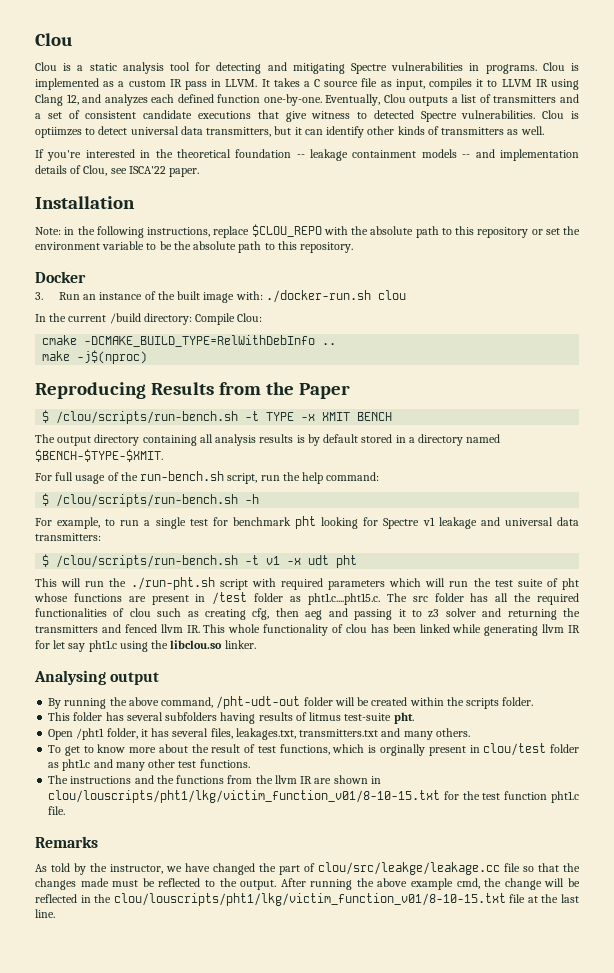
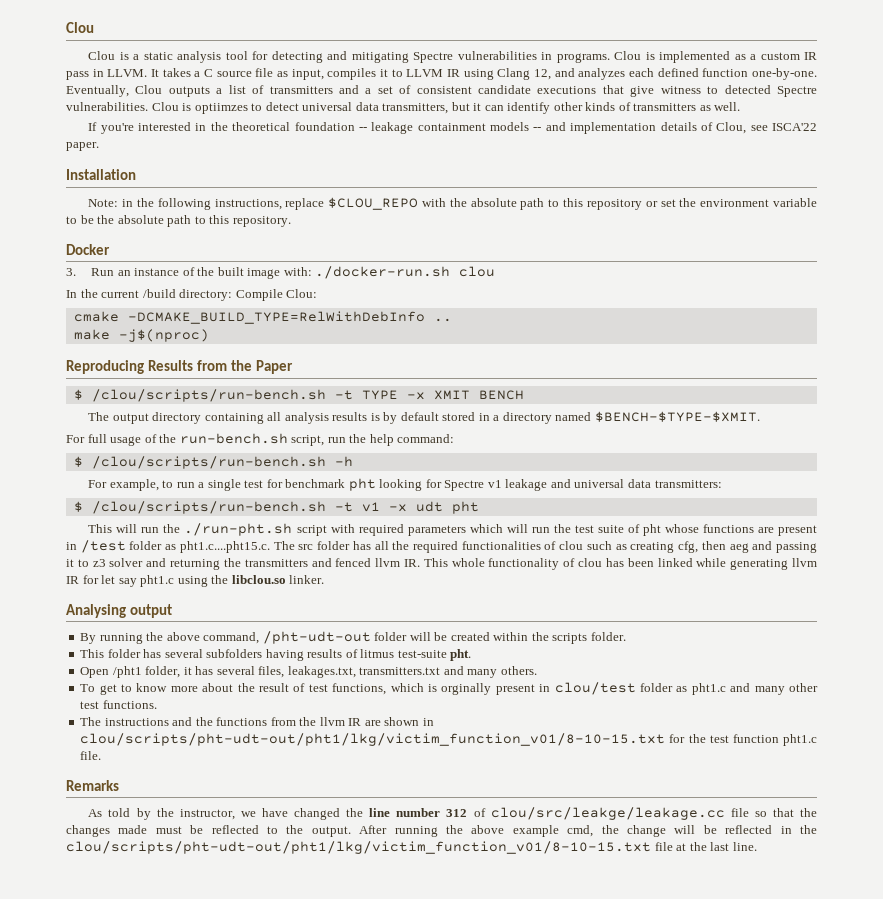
[48,790,441,803] clou/louscripts/pht1/lkg/victim_function_v01/8-10-15.txt -> [80,733,666,746] clou/scripts/pht-udt-out/pht1/lkg/victim_function_v01/8-10-15.txt
[279,865,300,875] part -> [369,808,468,817] line number 312
[113,893,506,906] clou/louscripts/pht1/lkg/victim_function_v01/8-10-15.txt -> [66,841,651,854] clou/scripts/pht-udt-out/pht1/lkg/victim_function_v01/8-10-15.txt

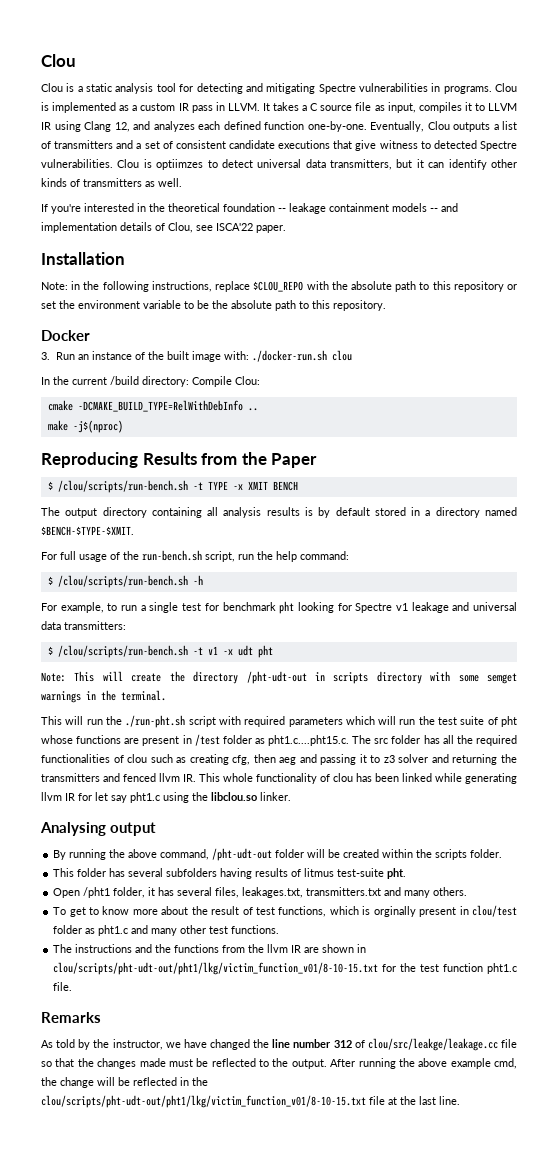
(479, 507) none -> [41,671,518,684] [41,690,166,703] // Note: This will create the directory /pht-udt-out in scripts directory with some semget warnings in the terminal.

